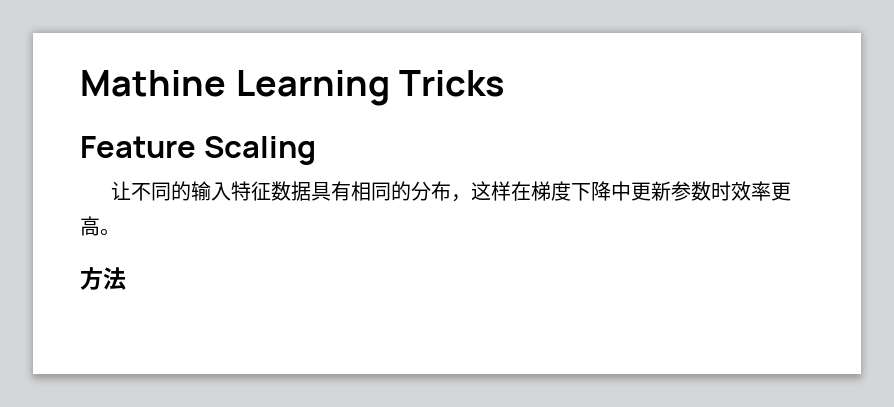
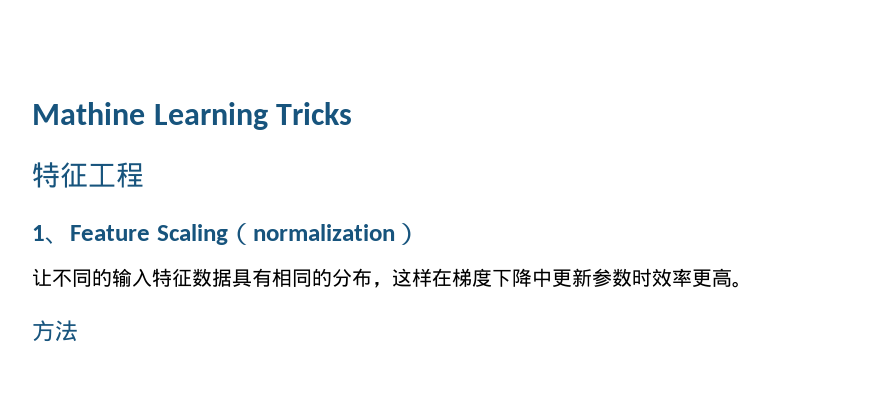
(506, 83) none -> [32,162,144,188] [32,225,70,244] 特征工程 // 1、
(317, 150) none -> [227,223,420,245] （normalization）

